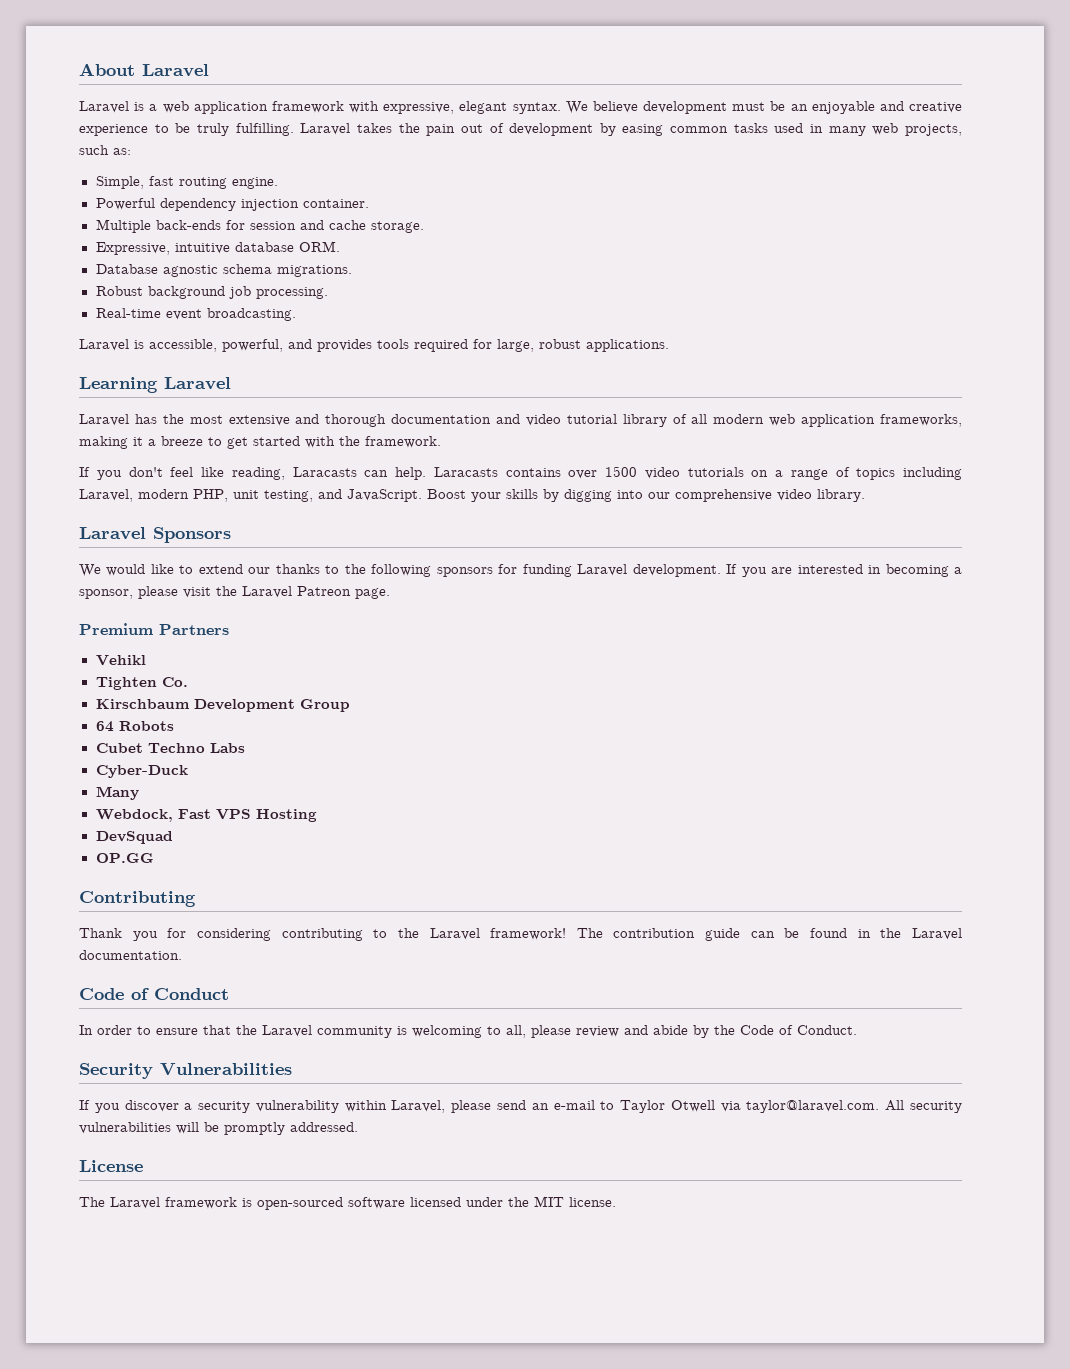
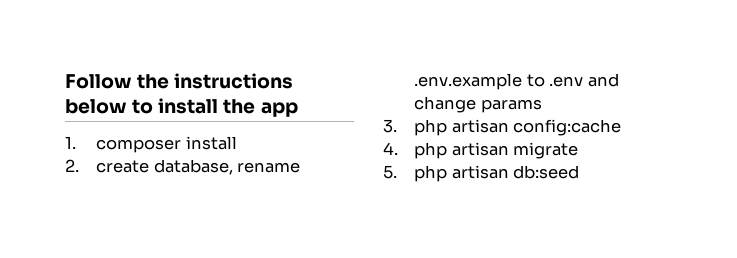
[79,63,209,77] [79,101,962,114] [79,123,962,136] [79,145,131,155] [95,176,278,189] [95,198,369,211] [95,219,424,233] [95,241,340,255] [95,264,352,277] [95,286,328,299] [95,308,296,321] [79,339,669,352] [79,377,231,393] [79,414,962,427] [79,436,441,449] [79,466,962,480] [79,489,865,502] [79,527,231,543] [79,564,963,577] [79,586,390,599] [79,623,229,635] [95,655,146,666] [95,677,188,690] [95,699,350,712] [95,721,174,732] [95,743,245,753] [95,765,188,778] [95,786,139,800] [95,809,317,822] [95,831,173,844] [95,853,154,863] [79,891,196,907] [79,928,962,941] [79,950,182,960] [79,988,229,1000] [79,1025,857,1038] [79,1063,292,1079] [79,1100,963,1113] [79,1122,358,1135] [79,1160,143,1172] [79,1196,616,1210] About Laravel // Laravel is a web application framework with expressive, elegant syntax. We believe development must be an enjoyable and creative experience to be truly fulfilling. Laravel takes the pain out of development by easing common tasks used in many web projects, such as: // Simple, fast routing engine. // Powerful dependency injection container. // Multiple back-ends for session and cache storage. // Expressive, intuitive database ORM. // Database agnostic schema migrations. // Robust background job processing. // Real-time event broadcasting. // Laravel is accessible, powerful, and provides tools required for large, robust applications. // Learning Laravel // Laravel has the most extensive and thorough documentation and video tutorial library of all modern web application frameworks, making it a breeze to get started with the framework. // If you don't feel like reading, Laracasts can help. Laracasts contains over 1500 video tutorials on a range of topics including Laravel, modern PHP, unit testing, and JavaScript. Boost your skills by digging into our comprehensive video library. // Laravel Sponsors // We would like to extend our thanks to the following sponsors for funding Laravel development. If you are interested in becoming a sponsor, please visit the Laravel Patreon page. // Premium Partners // Vehikl // Tighten Co. // Kirschbaum Development Group // 64 Robots // Cubet Techno Labs // Cyber-Duck // Many // Webdock, Fast VPS Hosting // DevSquad // OP.GG // Contributing // Thank you for considering contributing to the Laravel framework! The contribution guide can be found in the Laravel documentation. // Code of Conduct // In order to ensure that the Laravel community is welcoming to all, please review and abide by the Code of Conduct. // Security Vulnerabilities // If you discover a security vulnerability within Laravel, please send an e-mail to Taylor Otwell via taylor@laravel.com. All security vulnerabilities will be promptly addressed. // License // The Laravel framework is open-sourced software licensed under the MIT license. -> [65,73,294,89] [65,98,298,117] [65,136,237,153] [65,159,301,175] [414,73,619,90] [414,96,542,113] [383,119,622,136] [383,142,579,159] [383,165,580,182] Follow the instructions below to install the app // 1. composer install // 2. create database, rename .env.example to .env and change params // 3. php artisan config:cache // 4. php artisan migrate // 5. php artisan db:seed

